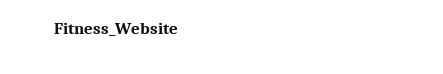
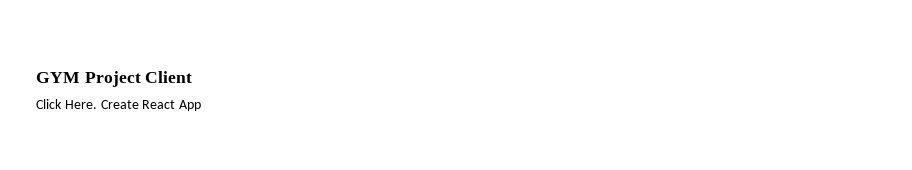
[54,22,178,36] Fitness_Website -> [36,71,193,87] [36,99,202,111] GYM Project Client // Click Here. Create React App

